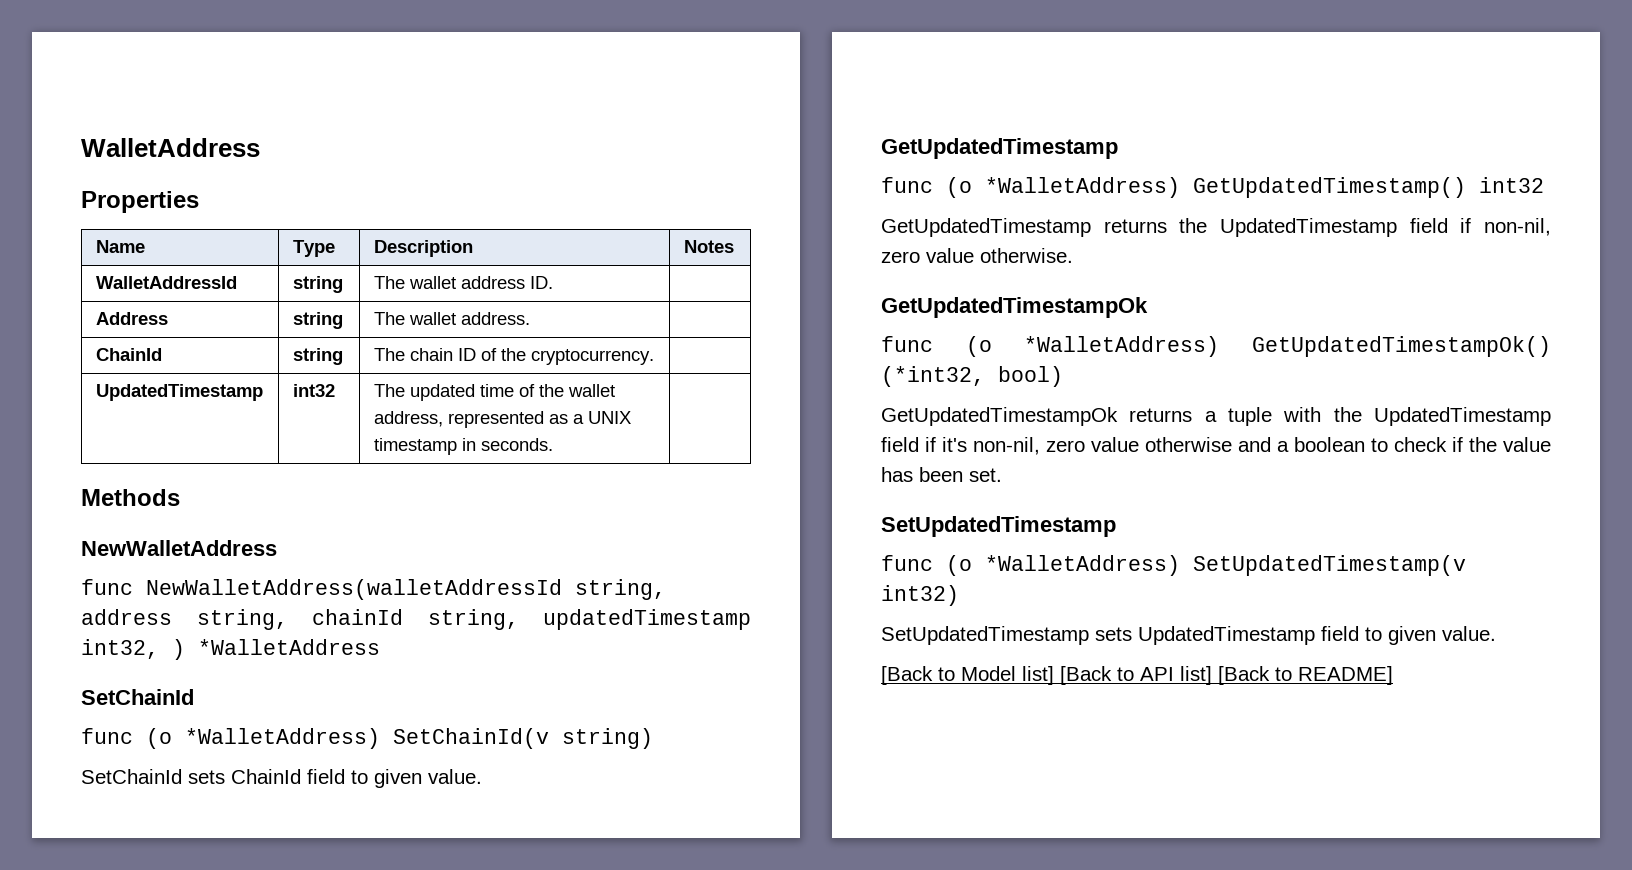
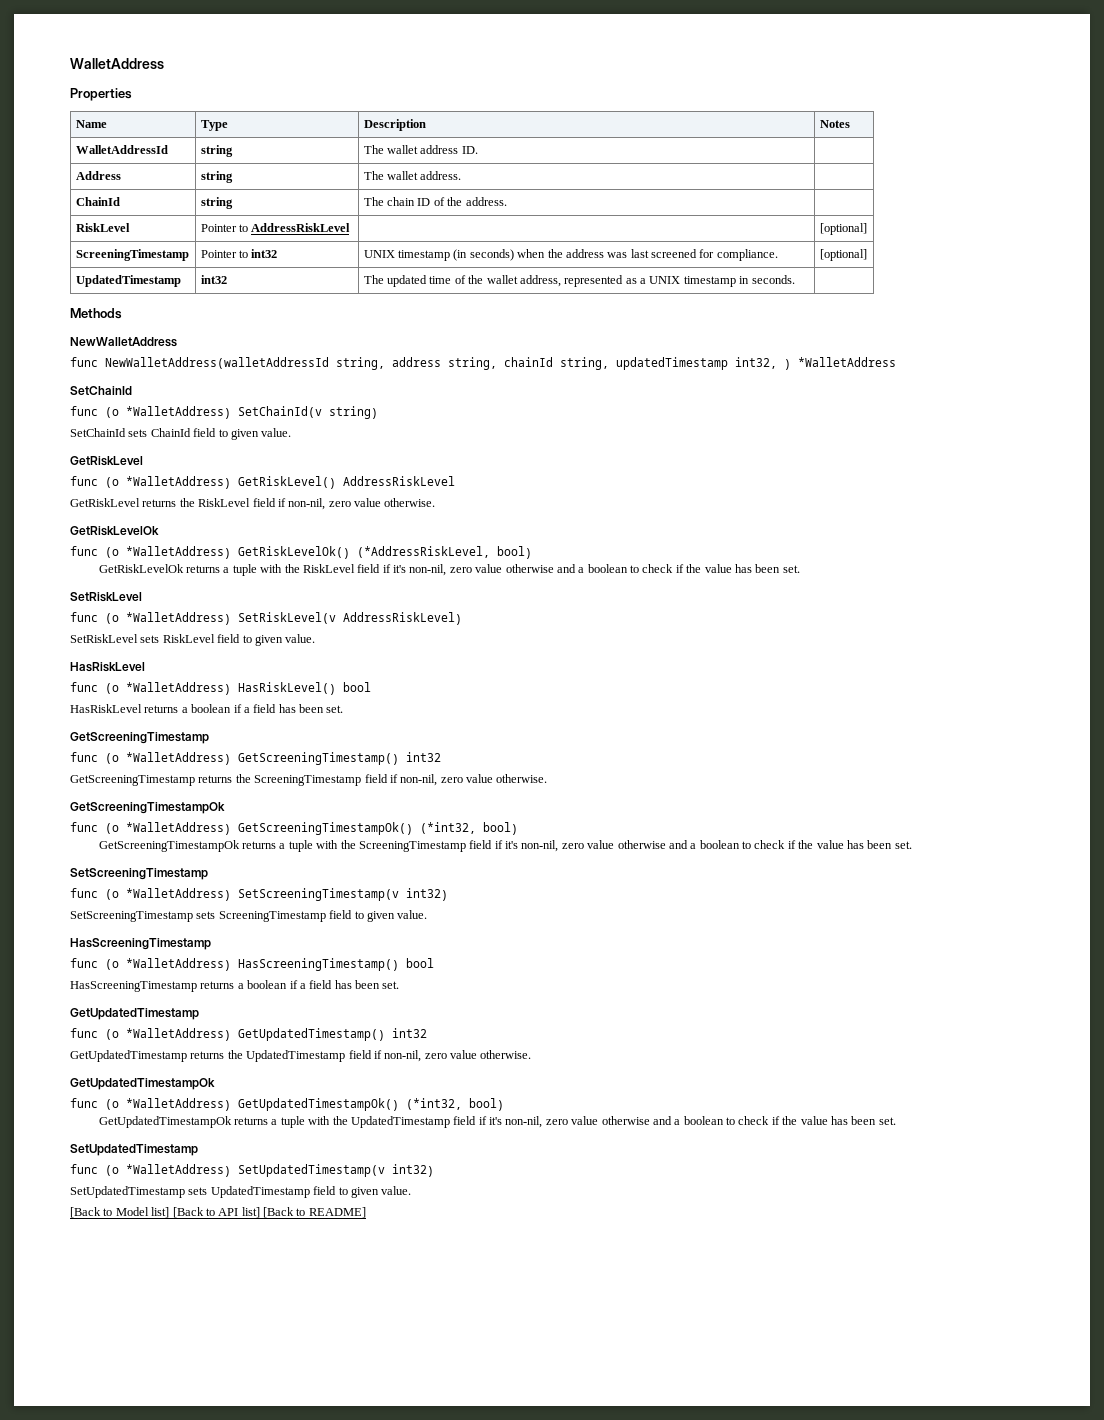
[530,349,654,365] cryptocurrency. | -> [465,197,507,206] [75,223,130,232] [200,223,351,232] [819,223,867,235] [75,249,189,261] [200,249,278,258] [363,249,778,261] [819,249,867,261] address. | // RiskLevel | Pointer to AddressRiskLevel | | [optional] // ScreeningTimestamp | Pointer to int32 | UNIX timestamp (in seconds) when the address was last screened for compliance. | [optional]
(482, 776) none -> [70,456,143,466] [70,476,455,489] [70,498,436,510] [70,526,159,536] [70,546,532,559] [98,564,800,576] [70,592,142,602] [70,612,462,625] [70,634,316,646] [70,662,145,672] [70,682,371,695] [70,704,344,713] [70,732,209,744] [70,752,441,765] [70,774,548,786] [70,802,225,814] [70,822,518,835] [98,840,912,852] [70,868,208,880] [70,888,448,901] [70,910,428,922] [70,938,211,950] [70,958,434,971] [70,980,400,992] // GetRiskLevel // func (o *WalletAddress) GetRiskLevel() AddressRiskLevel // GetRiskLevel returns the RiskLevel field if non-nil, zero value otherwise. // GetRiskLevelOk // func (o *WalletAddress) GetRiskLevelOk() (*AddressRiskLevel, bool) // GetRiskLevelOk returns a tuple with the RiskLevel field if it's non-nil, zero value otherwise and a boolean to check if the value has been set. // SetRiskLevel // func (o *WalletAddress) SetRiskLevel(v AddressRiskLevel) // SetRiskLevel sets RiskLevel field to given value. // HasRiskLevel // func (o *WalletAddress) HasRiskLevel() bool // HasRiskLevel returns a boolean if a field has been set. // GetScreeningTimestamp // func (o *WalletAddress) GetScreeningTimestamp() int32 // GetScreeningTimestamp returns the ScreeningTimestamp field if non-nil, zero value otherwise. // GetScreeningTimestampOk // func (o *WalletAddress) GetScreeningTimestampOk() (*int32, bool) // GetScreeningTimestampOk returns a tuple with the ScreeningTimestamp field if it's non-nil, zero value otherwise and a boolean to check if the value has been set. // SetScreeningTimestamp // func (o *WalletAddress) SetScreeningTimestamp(v int32) // SetScreeningTimestamp sets ScreeningTimestamp field to given value. // HasScreeningTimestamp // func (o *WalletAddress) HasScreeningTimestamp() bool // HasScreeningTimestamp returns a boolean if a field has been set.

